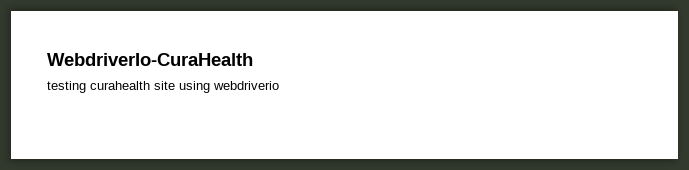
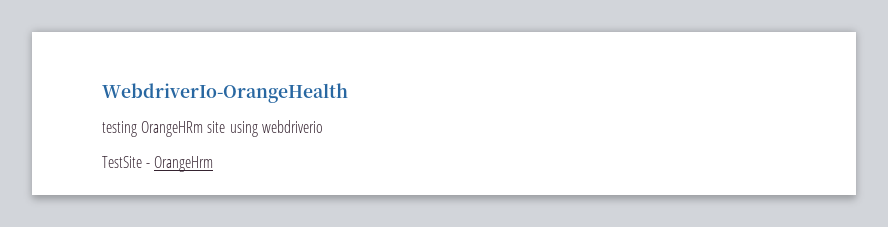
[47,53,253,66] WebdriverIo-CuraHealth -> [102,83,348,103] WebdriverIo-OrangeHealth
[90,81,150,90] curahealth -> [141,121,204,137] OrangeHRm
(279, 85) none -> [102,156,214,172] // TestSite - OrangeHrm

